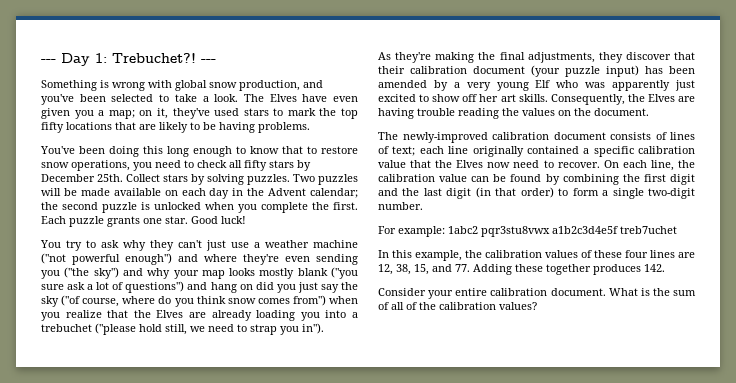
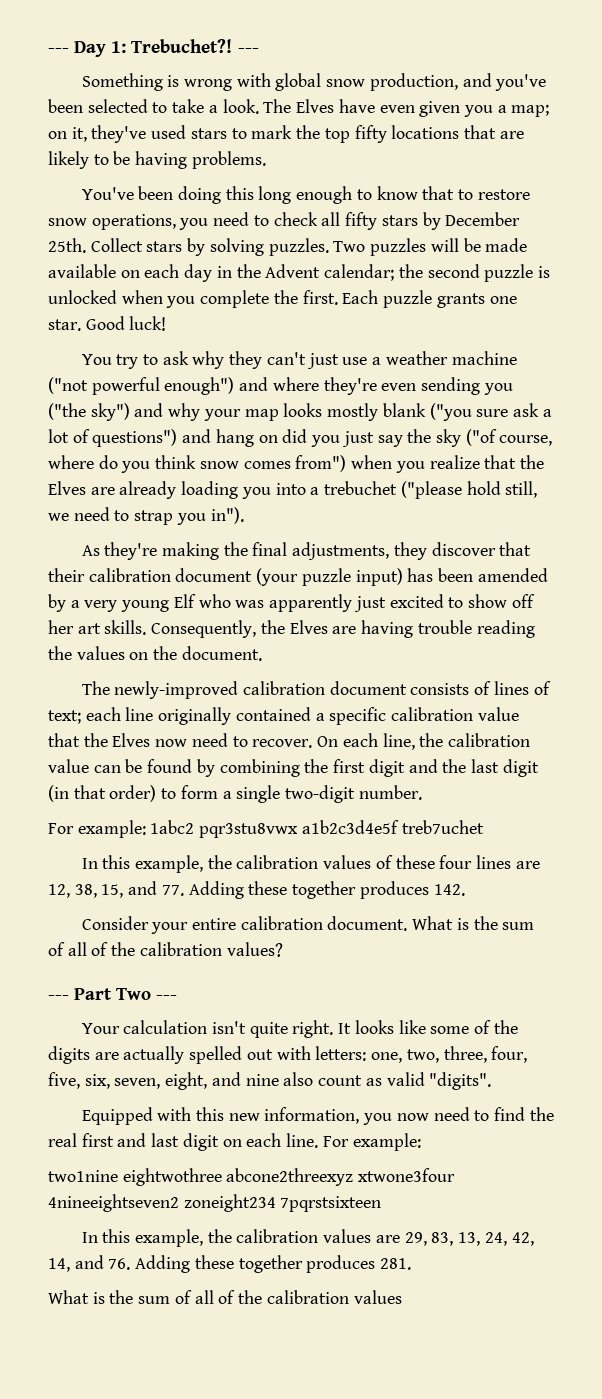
(537, 306) none -> [48,988,178,1000] [81,1020,518,1038] [48,1046,528,1064] [48,1072,492,1090] [81,1107,554,1125] [48,1133,421,1151] [48,1168,456,1186] [48,1194,382,1212] [81,1229,534,1247] [48,1255,412,1273] [48,1290,402,1304] // --- Part Two --- // Your calculation isn't quite right. It looks like some of the digits are actually spelled out with letters: one, two, three, four, five, six, seven, eight, and nine also count as valid "digits". // Equipped with this new information, you now need to find the real first and last digit on each line. For example: // two1nine eightwothree abcone2threexyz xtwone3four 4nineeightseven2 zoneight234 7pqrstsixteen // In this example, the calibration values are 29, 83, 13, 24, 42, 14, and 76. Adding these together produces 281. // What is the sum of all of the calibration values

